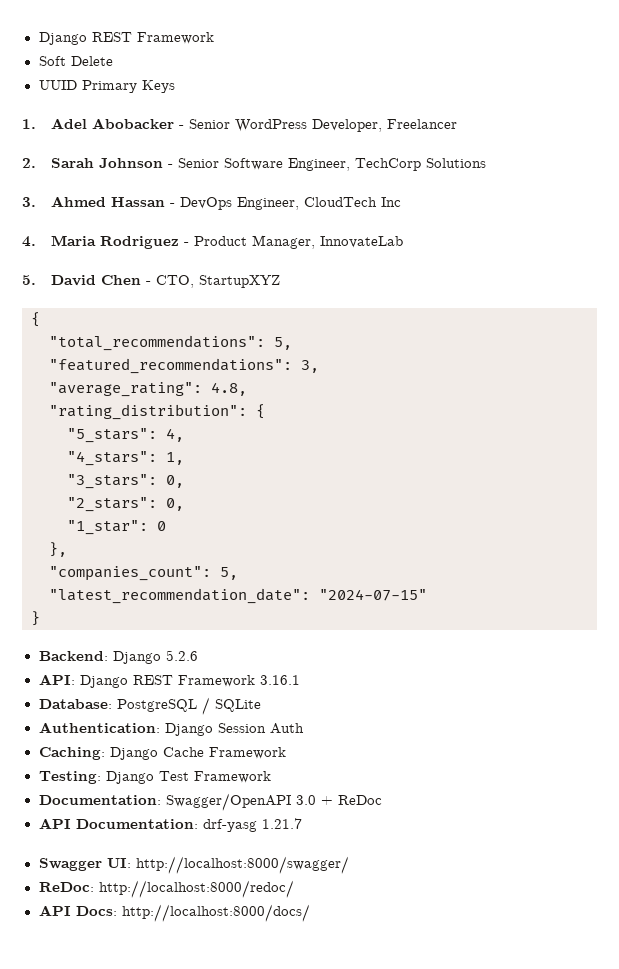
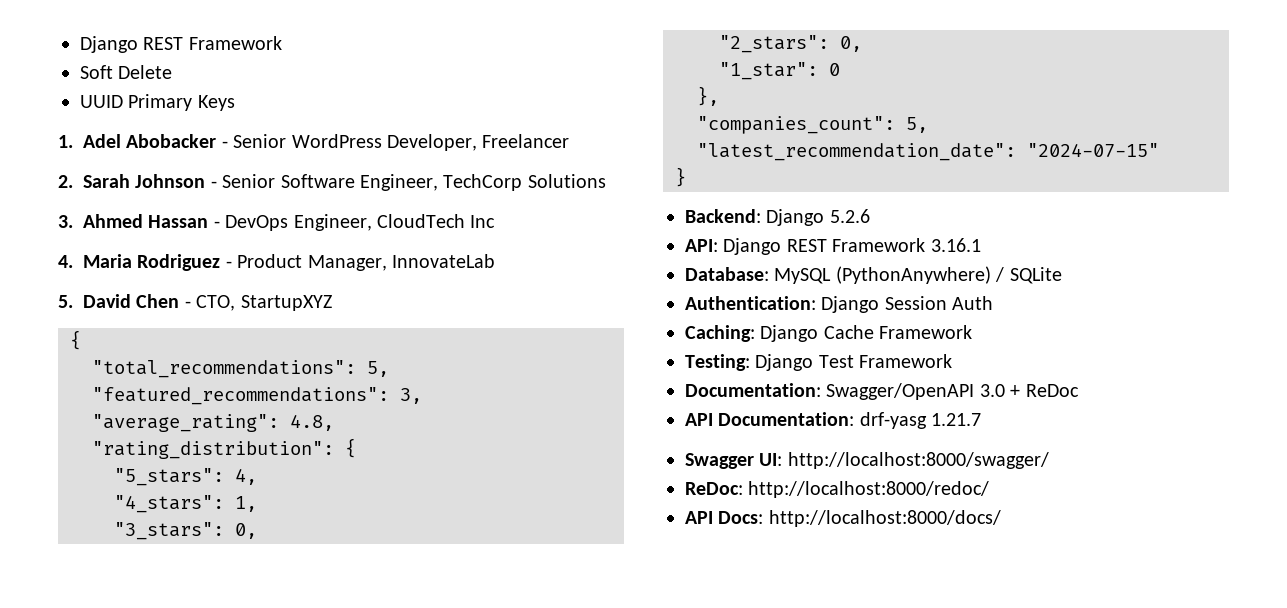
[116,699,197,712] PostgreSQL -> [774,266,991,284] MySQL (PythonAnywhere)

